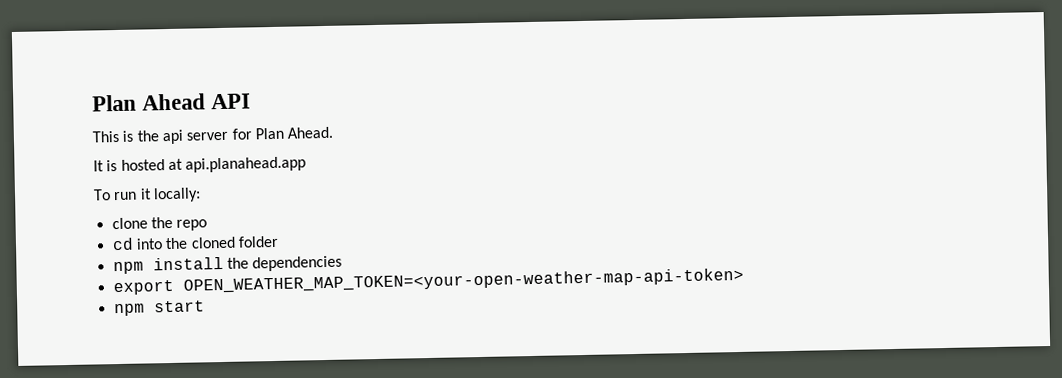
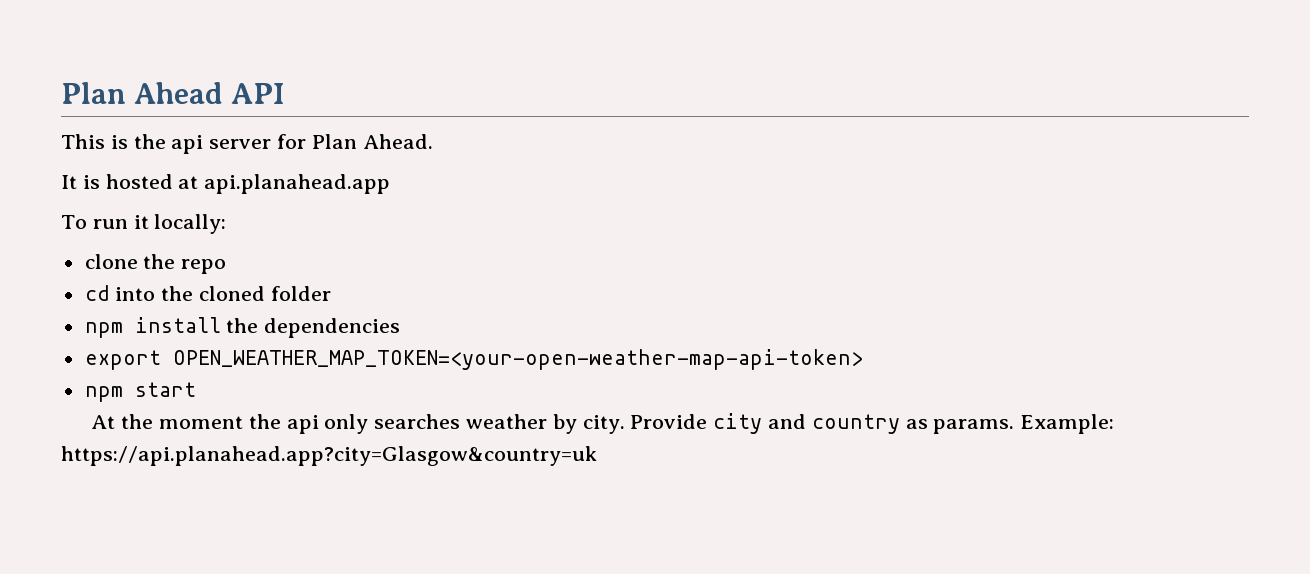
(205, 306) none -> [91,413,1115,434] [61,446,597,466] // At the moment the api only searches weather by city. Provide city and country as params. Example: https://api.planahead.app?city=Glasgow&country=uk

